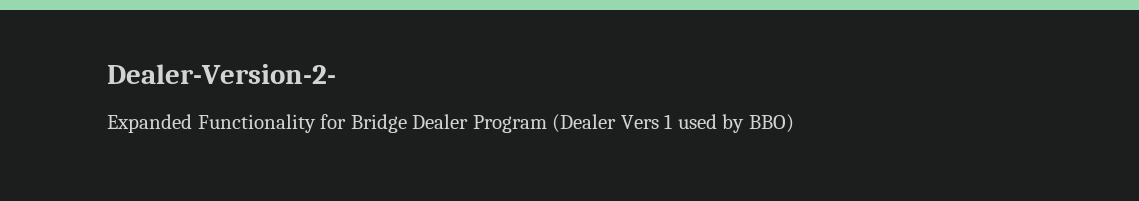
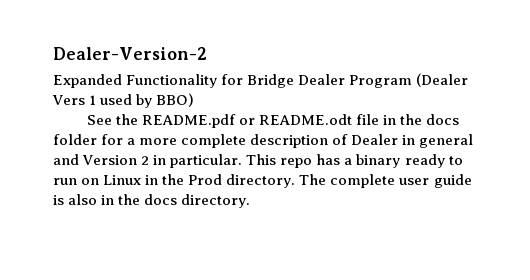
[107,64,336,84] Dealer-Version-2- -> [53,47,207,60] Dealer-Version-2
(794, 123) none -> [86,114,459,128] [53,134,474,148] [53,154,463,168] [53,174,472,188] [53,194,251,208] // See the README.pdf or README.odt file in the docs folder for a more complete description of Dealer in general and Version 2 in particular. This repo has a binary ready to run on Linux in the Prod directory. The complete user guide is also in the docs directory.

